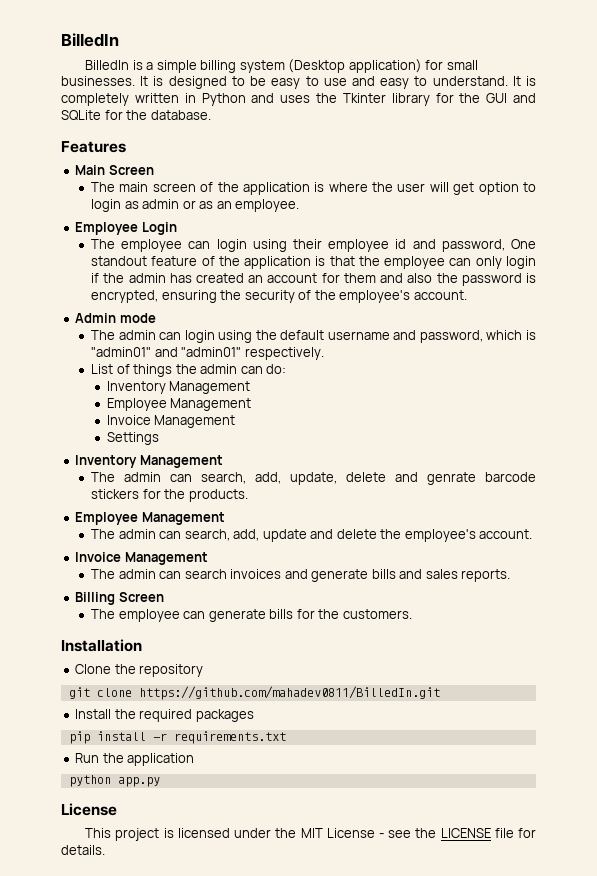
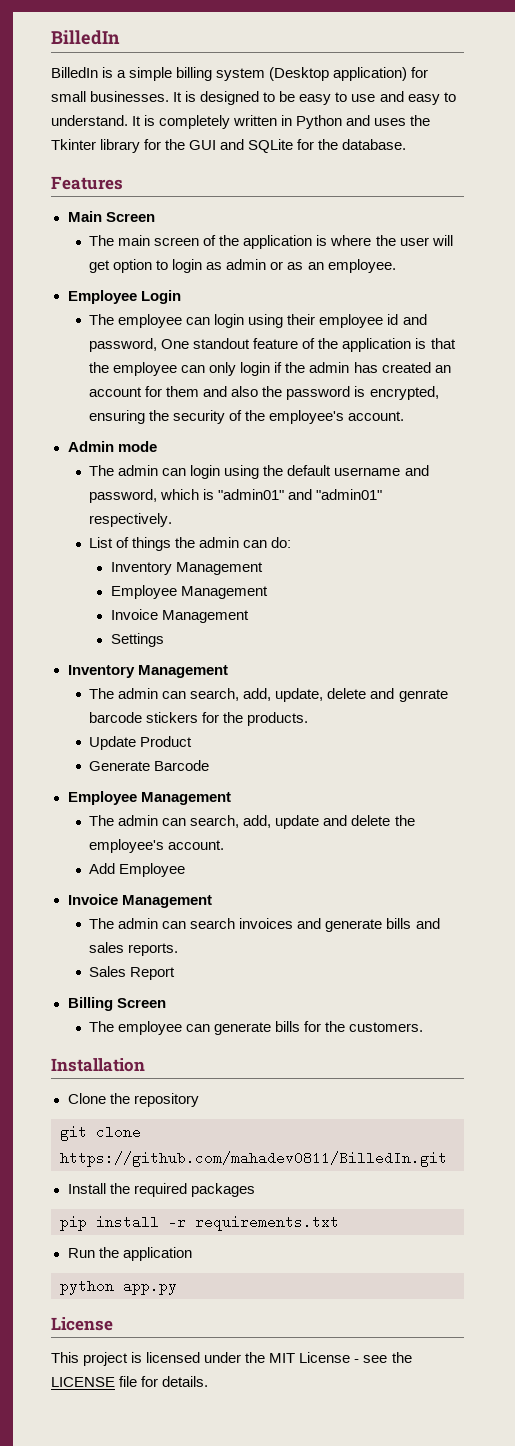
(248, 495) none -> [89,736,193,750] [89,760,210,771] // Update Product // Generate Barcode
(533, 534) none -> [89,863,186,877] // Add Employee
(511, 575) none -> [89,966,176,980] // Sales Report

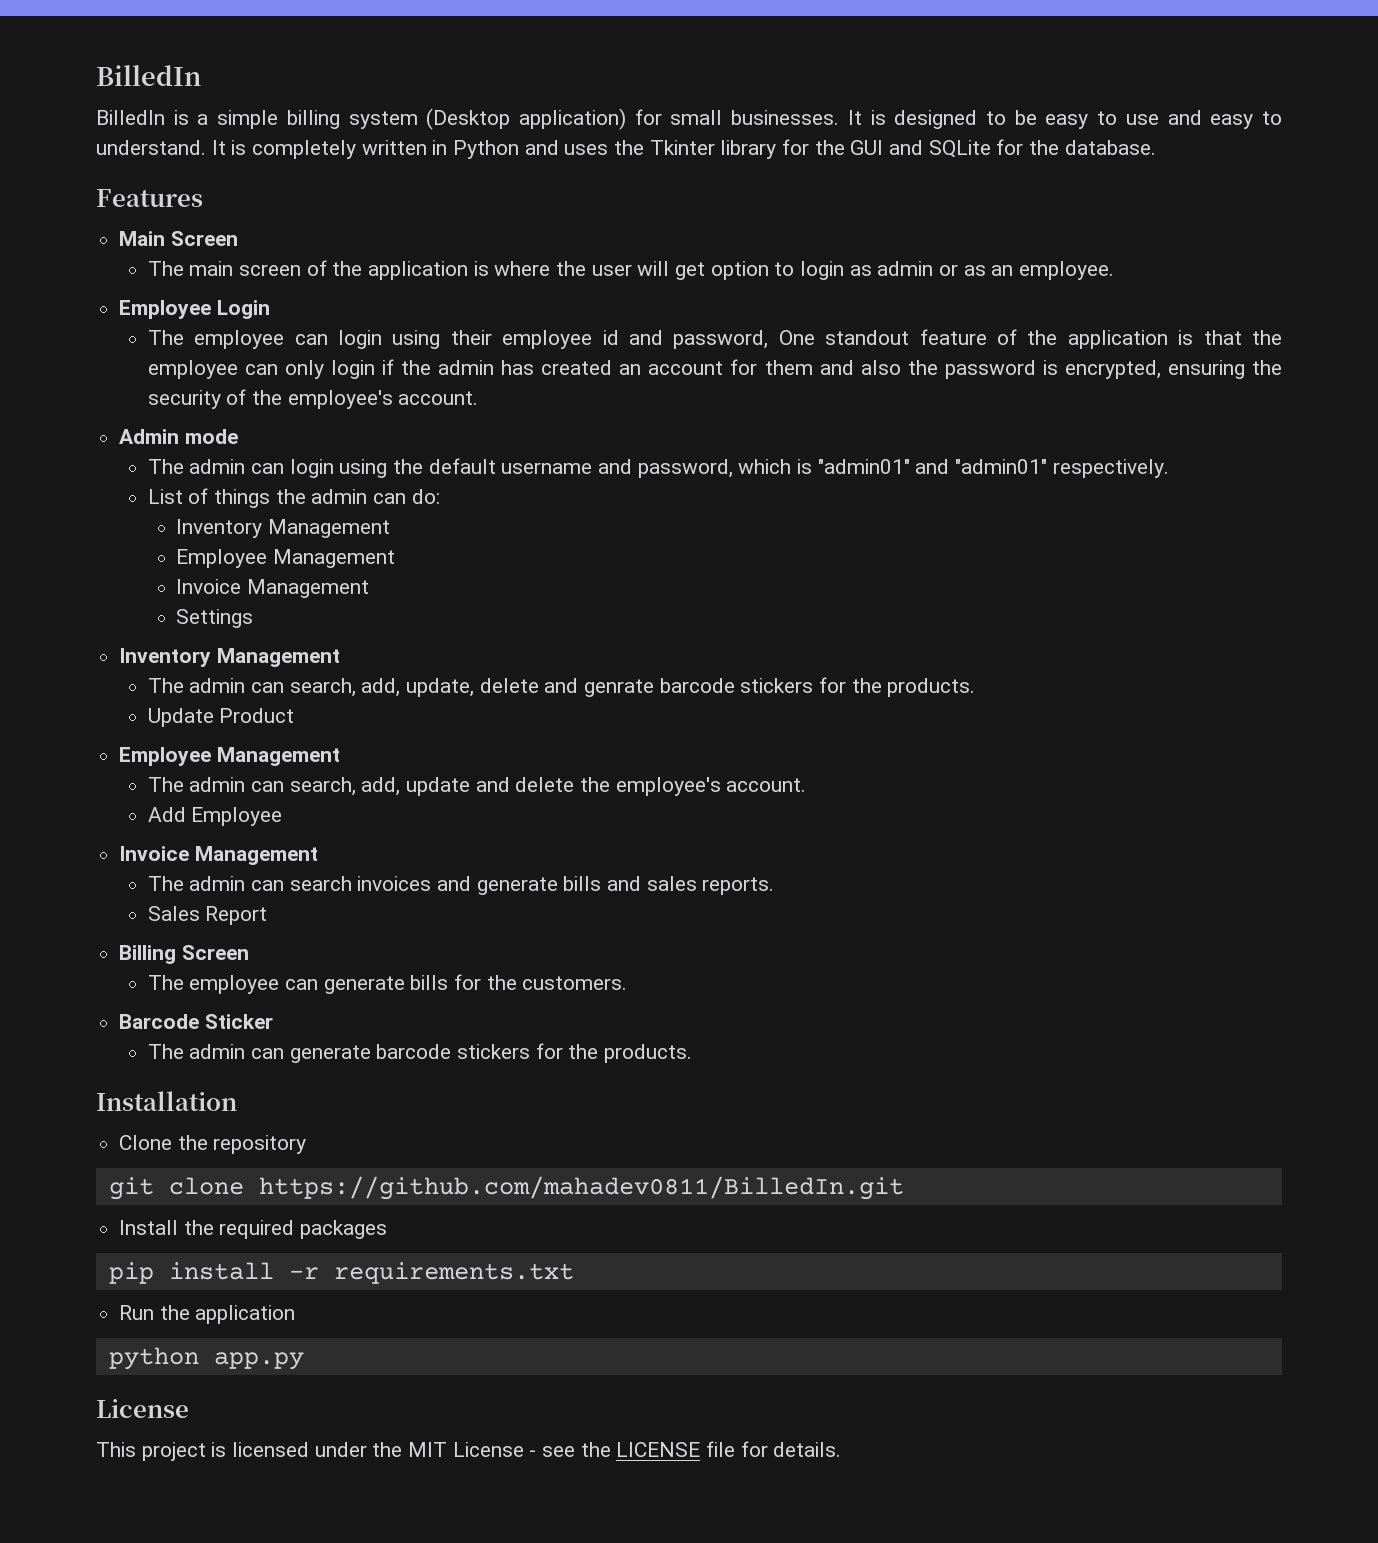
[89,760,210,771] // Generate Barcode -> (295, 715) none
(424, 1027) none -> [119,1014,273,1029] [147,1043,693,1063] // Barcode Sticker // The admin can generate barcode stickers for the products.

